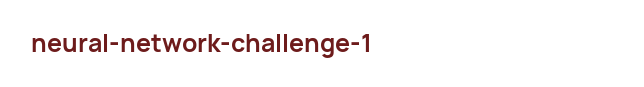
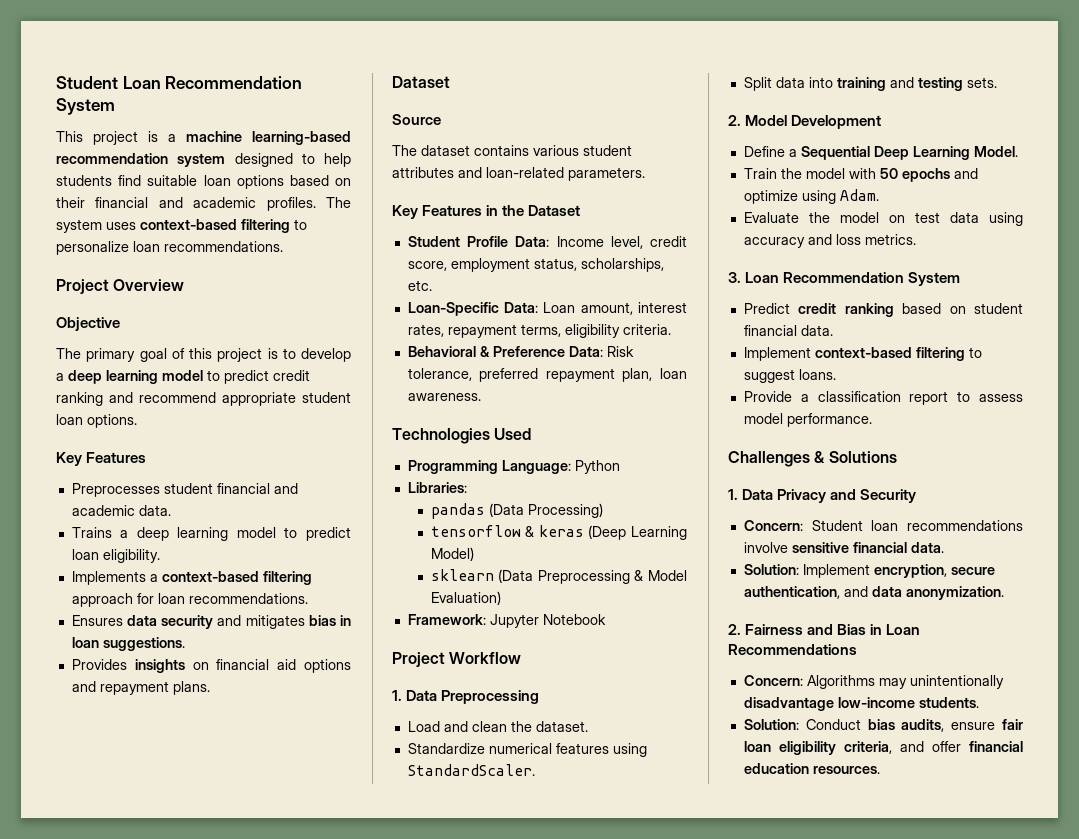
[31,34,372,58] neural-network-challenge-1 -> [56,76,303,89] [56,98,115,115] [56,131,351,145] [56,153,351,167] [56,175,351,189] [56,197,351,211] [56,219,307,233] [56,241,283,255] [56,279,185,294] [56,317,120,331] [56,348,351,362] [56,370,310,384] [56,392,351,406] [56,414,137,428] [56,452,147,466] [71,483,298,497] [71,505,171,516] [71,527,351,541] [71,549,160,563] [71,571,312,585] [71,593,308,607] [71,615,352,629] [71,637,185,651] [71,659,351,673] [71,681,210,695] [392,76,450,88] [392,114,441,125] [392,145,632,156] [392,167,645,181] [392,205,581,219] [407,236,687,249] [407,258,664,272] [407,280,432,291] [407,302,687,316] [407,324,671,338] [407,346,634,357] [407,368,687,382] [407,393,481,401] [392,428,532,444] [407,460,620,474] [407,482,467,493] [430,503,603,519] [430,525,687,540] [430,547,474,561] [430,569,687,584] [430,591,501,605] [407,614,606,628] [392,652,522,667] [392,690,540,704] [407,721,588,732] [407,743,647,757] [407,764,535,776] [743,77,997,91] [728,115,882,129] [743,146,1018,160] [743,168,978,182] [743,189,879,204] [743,212,1023,226] [743,234,916,248] [728,272,961,286] [743,303,1023,317] [743,325,833,336] [743,347,982,361] [743,369,836,383] [743,391,1023,405] [743,413,872,427] [728,451,897,467] [728,489,917,503] [743,520,1023,531] [743,542,944,553] [743,564,995,578] [743,586,1004,600] [728,624,921,635] [728,644,857,655] [743,675,1004,689] [743,697,979,711] [743,719,1023,732] [743,741,1023,755] [743,763,880,774] Student Loan Recommendation System // This project is a machine learning-based recommendation system designed to help students find suitable loan options based on their financial and academic profiles. The system uses context-based filtering to personalize loan recommendations. // Project Overview // Objective // The primary goal of this project is to develop a deep learning model to predict credit ranking and recommend appropriate student loan options. // Key Features // Preprocesses student financial and academic data. // Trains a deep learning model to predict loan eligibility. // Implements a context-based filtering approach for loan recommendations. // Ensures data security and mitigates bias in loan suggestions. // Provides insights on financial aid options and repayment plans. // Dataset // Source // The dataset contains various student attributes and loan-related parameters. // Key Features in the Dataset // Student Profile Data: Income level, credit score, employment status, scholarships, etc. // Loan-Specific Data: Loan amount, interest rates, repayment terms, eligibility criteria. // Behavioral & Preference Data: Risk tolerance, preferred repayment plan, loan awareness. // Technologies Used // Programming Language: Python // Libraries: // pandas (Data Processing) // tensorflow & keras (Deep Learning Model) // sklearn (Data Preprocessing & Model Evaluation) // Framework: Jupyter Notebook // Project Workflow // 1. Data Preprocessing // Load and clean the dataset. // Standardize numerical features using StandardScaler. // Split data into training and testing sets. // 2. Model Development // Define a Sequential Deep Learning Model. // Train the model with 50 epochs and optimize using Adam. // Evaluate the model on test data using accuracy and loss metrics. // 3. Loan Recommendation System // Predict credit ranking based on student financial data. // Implement context-based filtering to suggest loans. // Provide a classification report to assess model performance. // Challenges & Solutions // 1. Data Privacy and Security // Concern: Student loan recommendations involve sensitive financial data. // Solution: Implement encryption, secure authentication, and data anonymization. // 2. Fairness and Bias in Loan Recommendations // Concern: Algorithms may unintentionally disadvantage low-income students. // Solution: Conduct bias audits, ensure fair loan eligibility criteria, and offer financial education resources.

